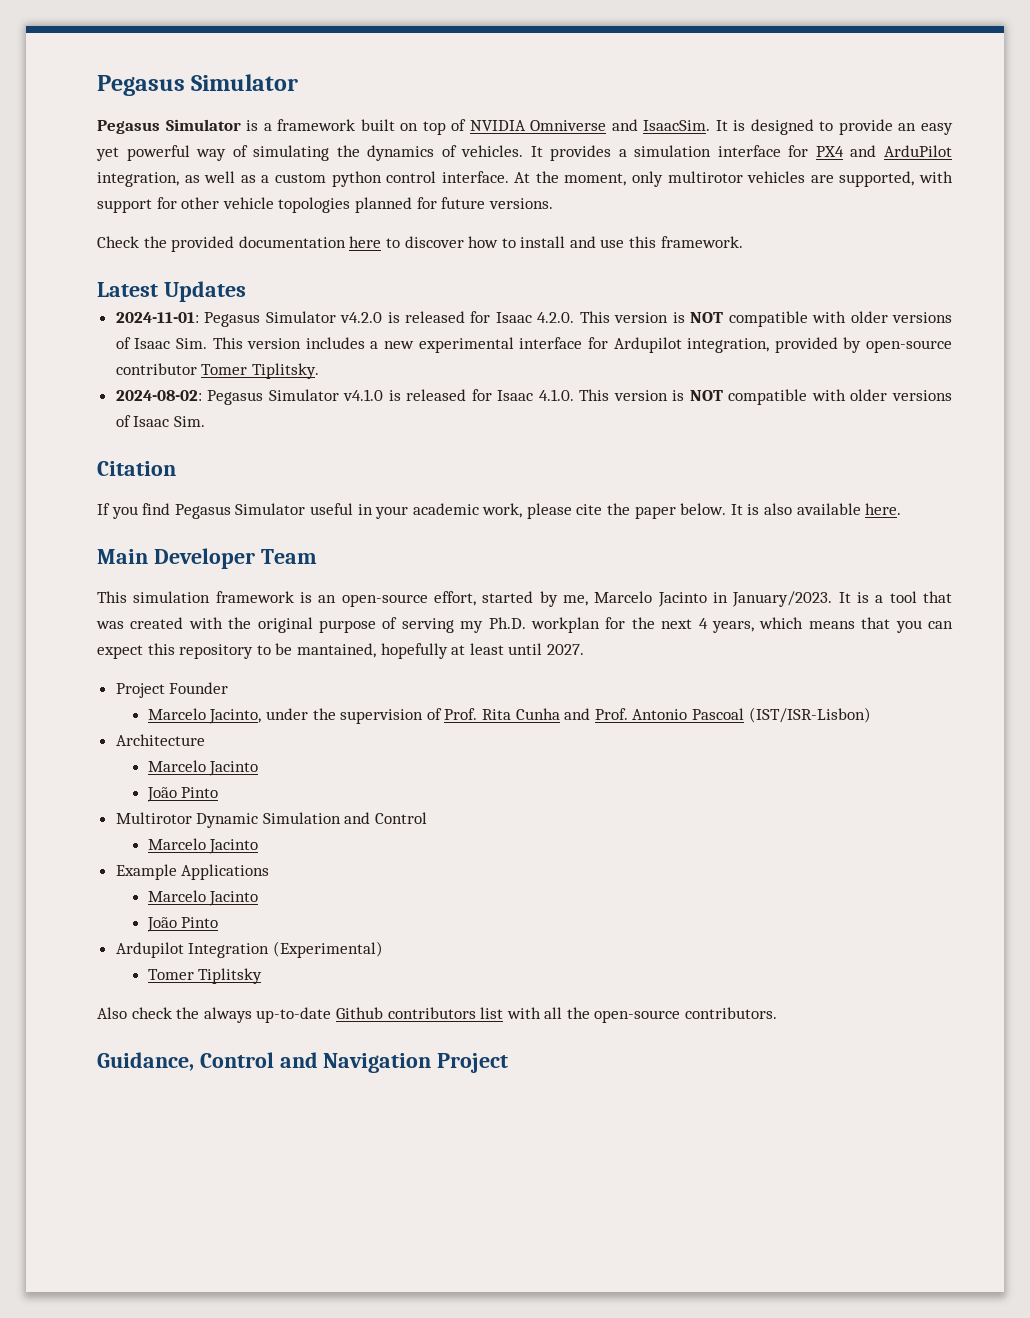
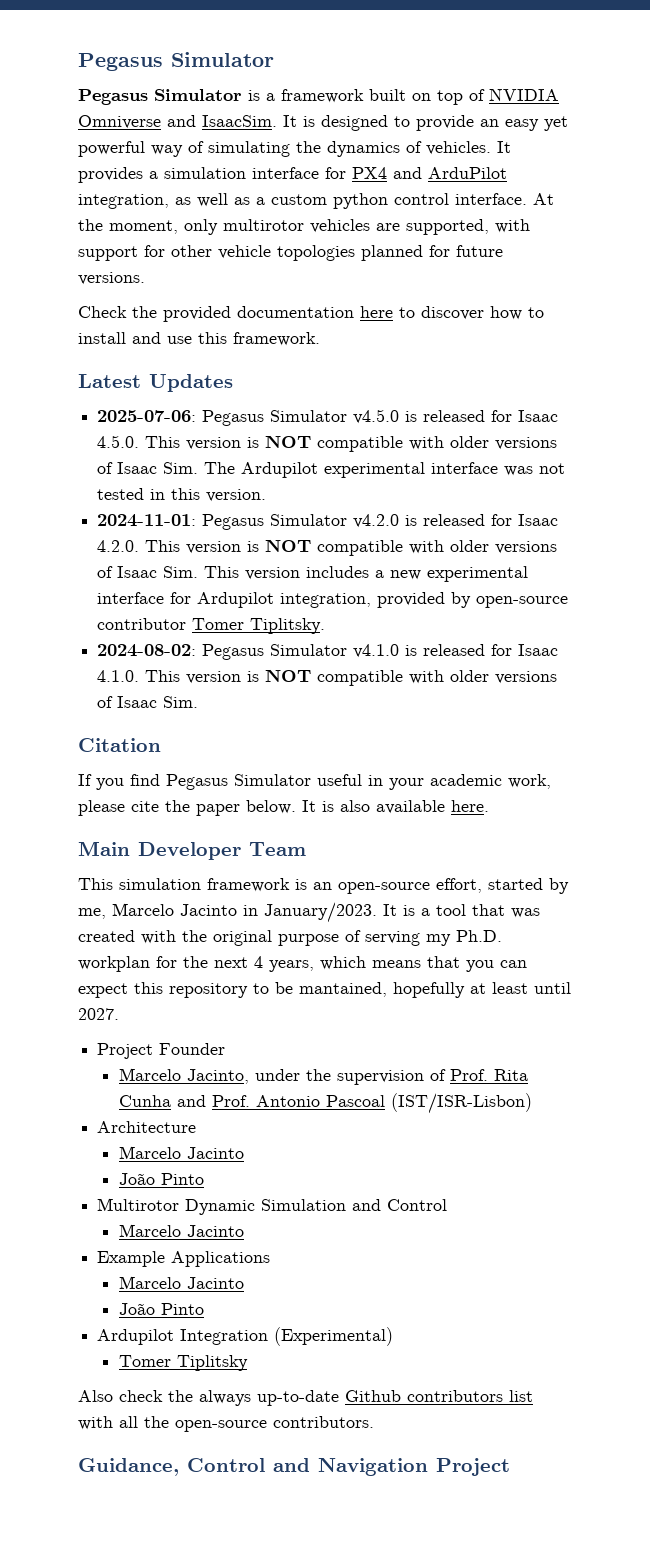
(246, 291) none -> [97,409,559,426] [97,435,558,452] [97,462,566,478] [97,488,267,502] // 2025-07-06: Pegasus Simulator v4.5.0 is released for Isaac 4.5.0. This version is NOT compatible with older versions of Isaac Sim. The Ardupilot experimental interface was not tested in this version.

